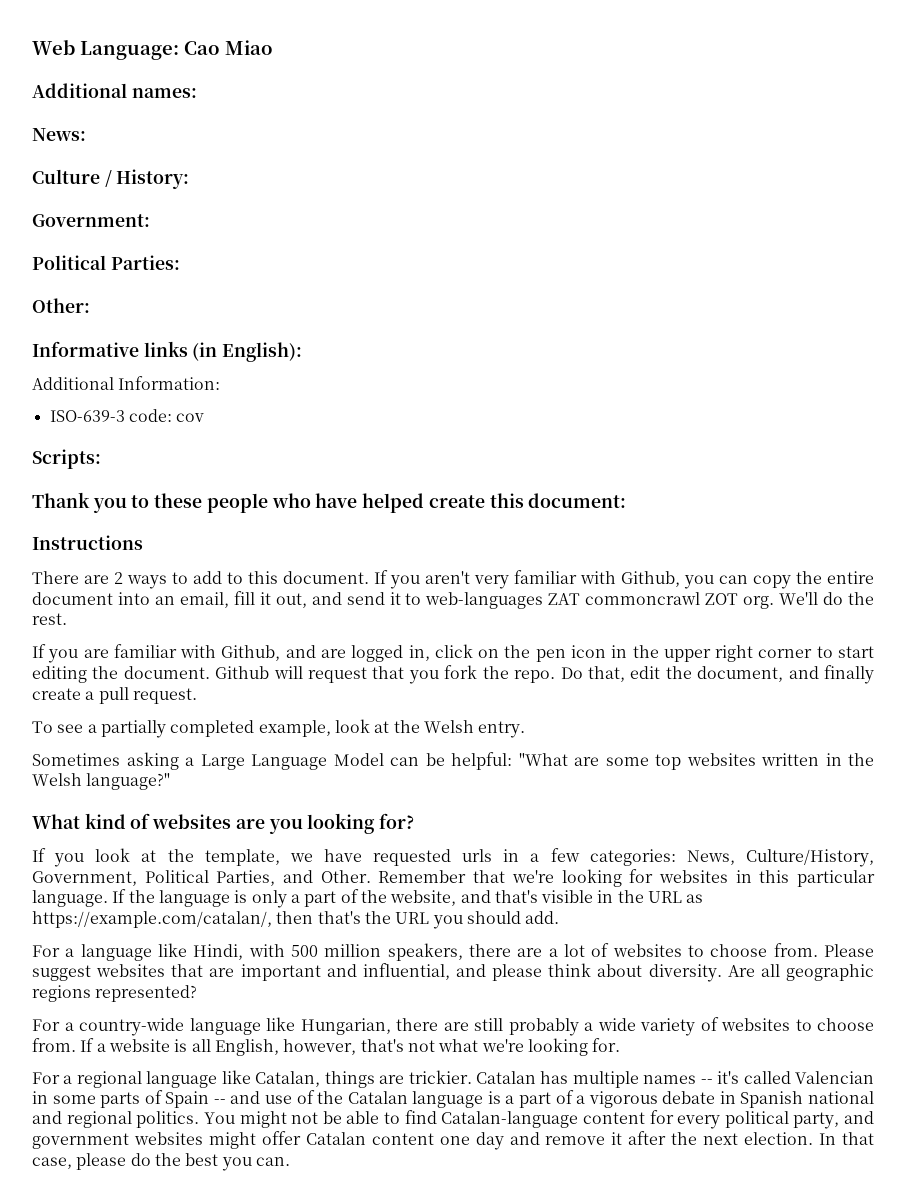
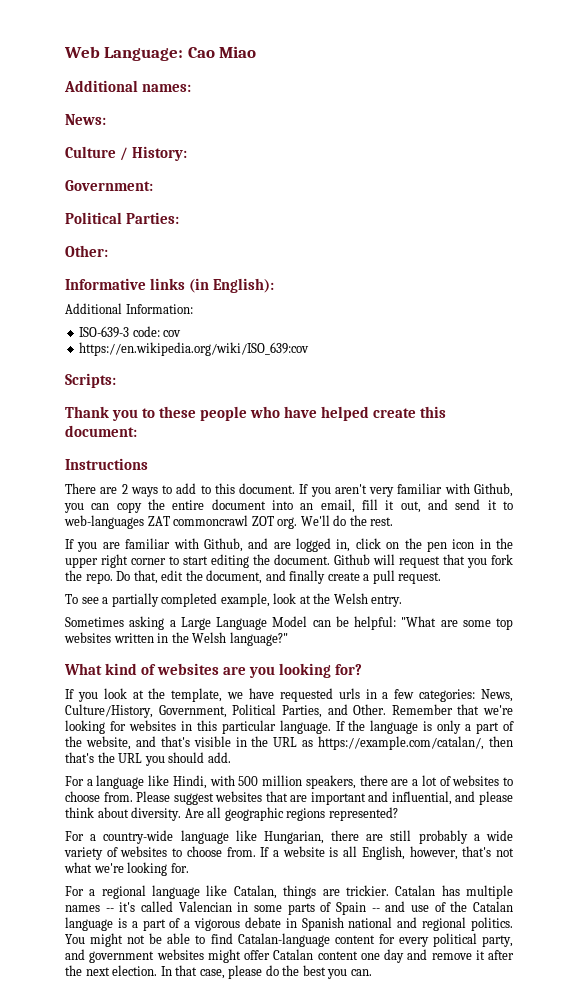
(205, 417) none -> [79,342,310,356] // https://en.wikipedia.org/wiki/ISO_639:cov

